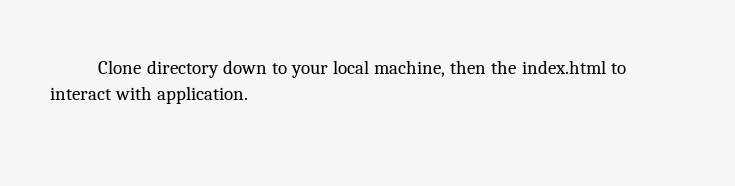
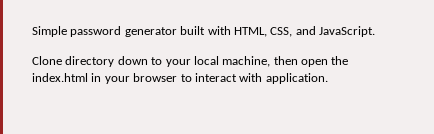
(98, 67) none -> [32,26,375,37] Simple password generator built with HTML, CSS, and JavaScript. //
(487, 67) none -> [301,59,328,67] open
(606, 67) none -> [91,73,178,84] in your browser

